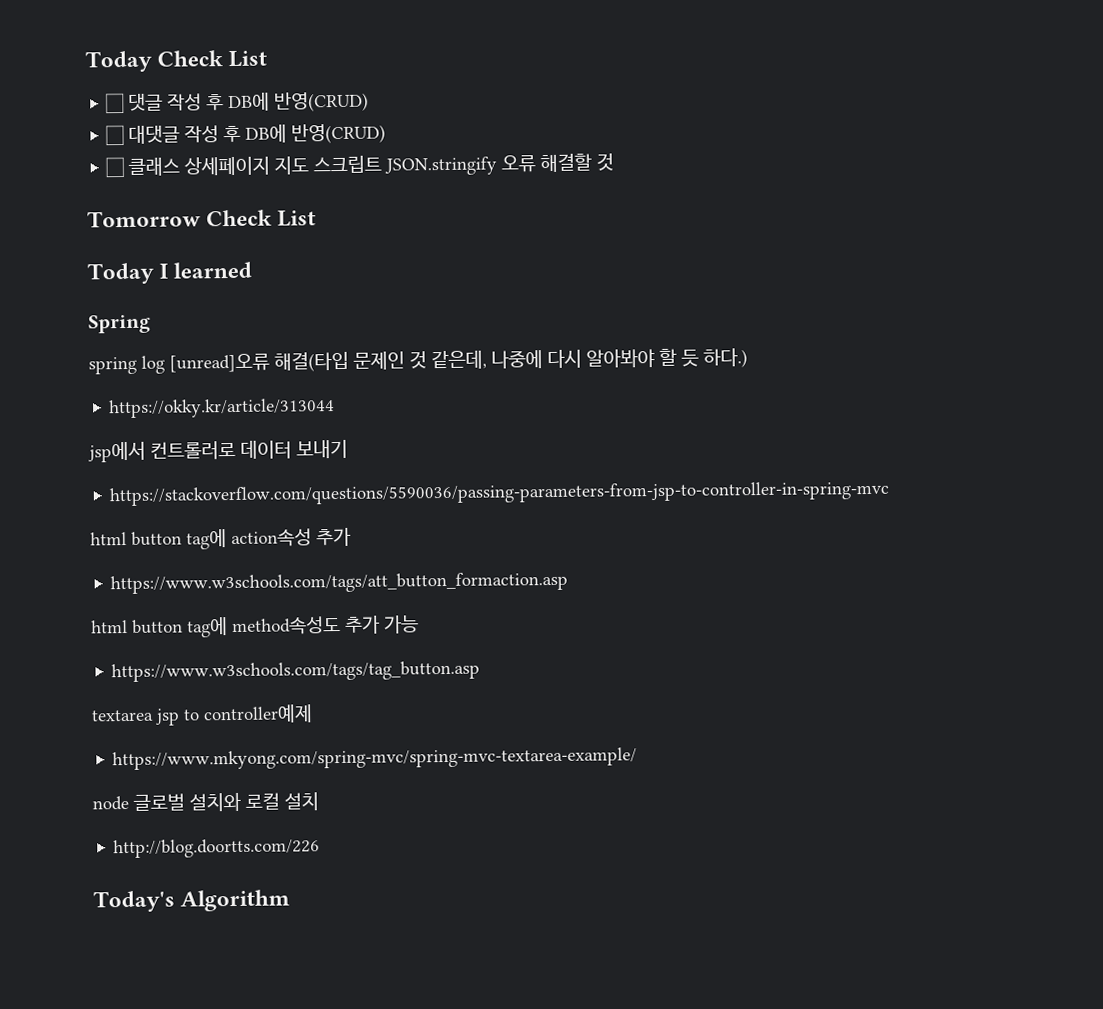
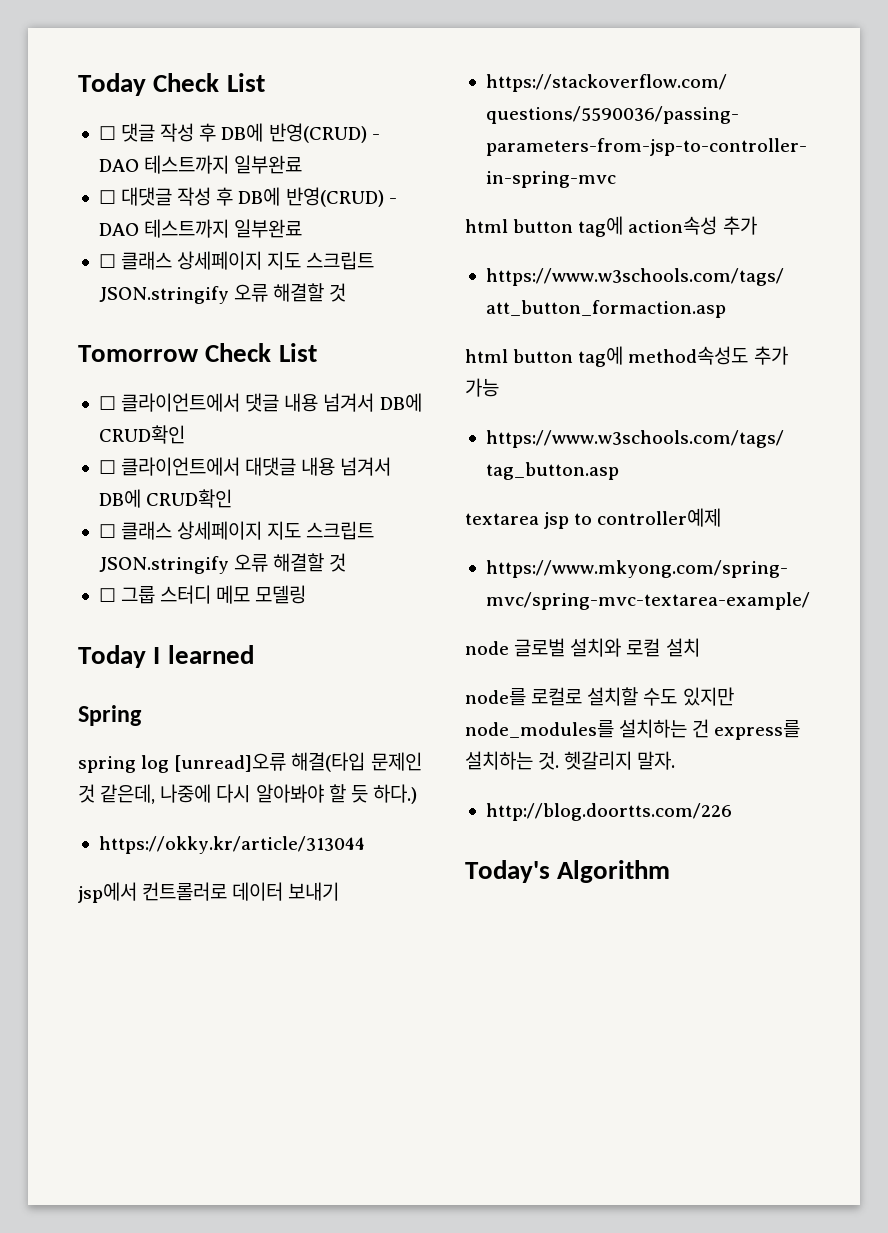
(370, 101) none -> [371,134,380,140] [98,155,303,174] - DAO 테스트까지 일부완료
(387, 133) none -> [388,198,397,204] [98,219,303,238] - DAO 테스트까지 일부완료
(317, 218) none -> [98,393,422,412] [98,425,185,444] [98,457,392,476] [98,489,233,508] [98,521,375,540] [98,553,347,574] [98,585,307,604] // ☐ 클라이언트에서 댓글 내용 넘겨서 DB에 CRUD확인 // ☐ 클라이언트에서 대댓글 내용 넘겨서 DB에 CRUD확인 // ☐ 클래스 상세페이지 지도 스크립트 JSON.stringify 오류 해결할 것 // ☐ 그룹 스터디 메모 모델링
(319, 801) none -> [465,687,734,706] [465,719,801,740] [465,751,676,770] // node를 로컬로 설치할 수도 있지만 node_modules를 설치하는 건 express를 설치하는 것. 헷갈리지 말자.

